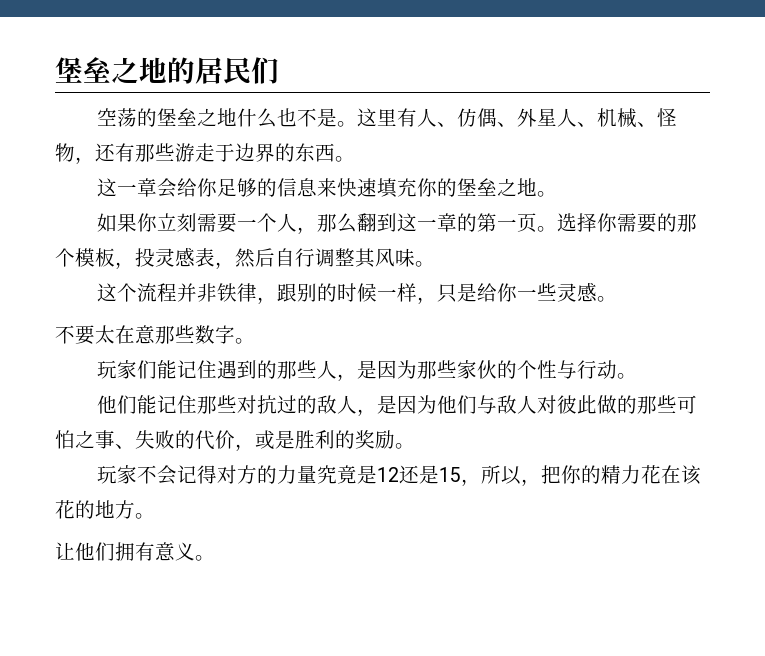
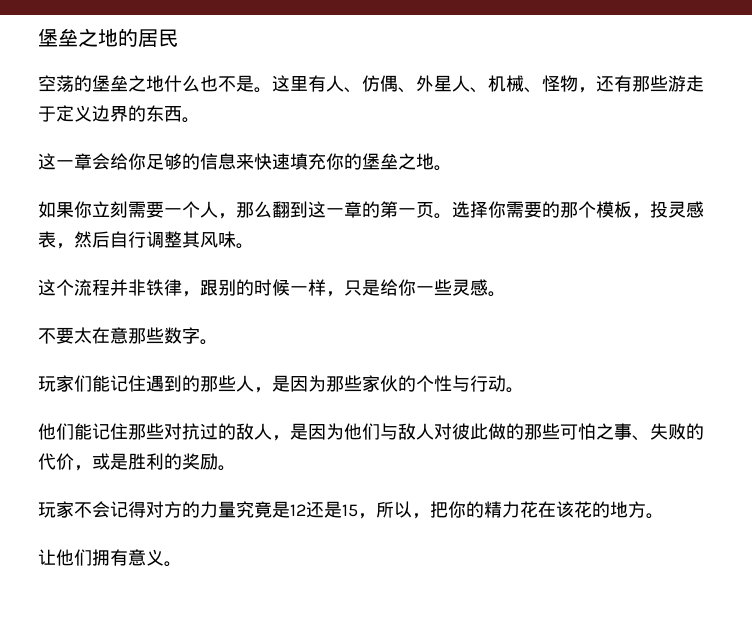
[251,57,279,84] 们 -> (178, 38) none
(235, 152) none -> [56,105,92,122] 定义

